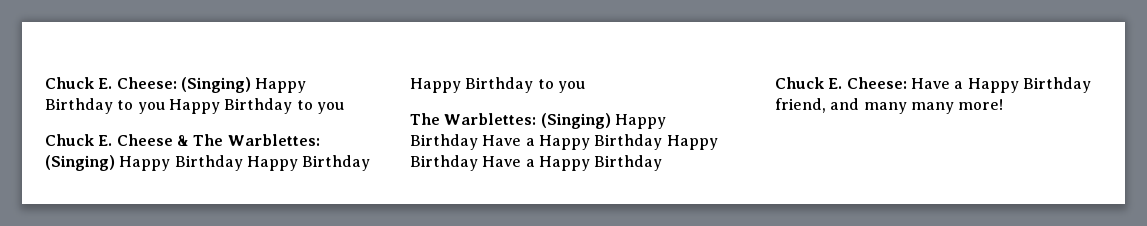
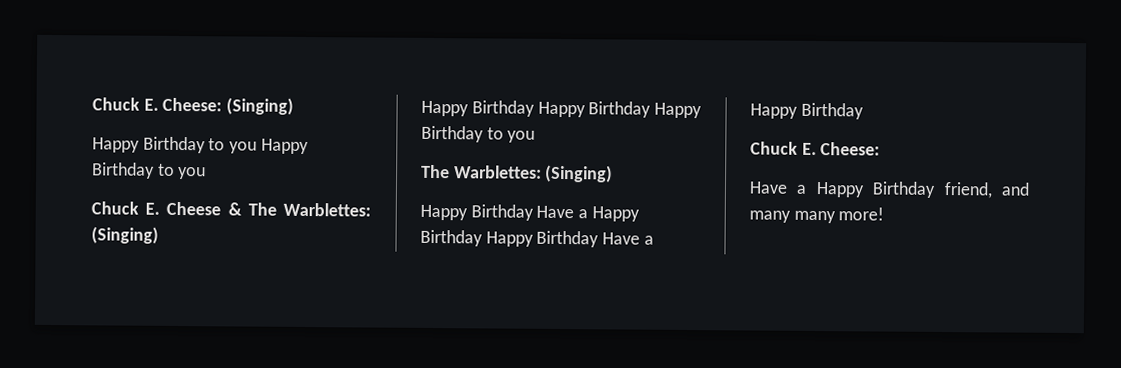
(251, 85) none -> (295, 106) //
(115, 163) none -> (159, 235) //
(611, 121) none -> (614, 173) //
(907, 83) none -> (881, 149) //

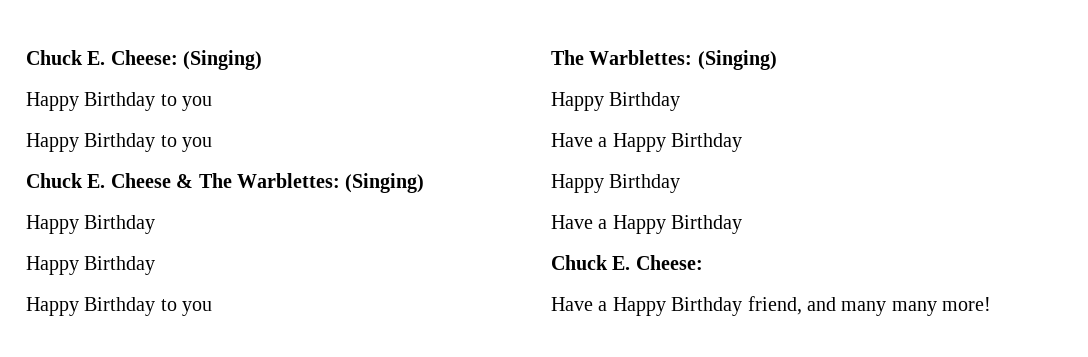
(258, 147) none -> (213, 103) //
[537,101,652,118] Happy Birthday -> [26,256,156,275] // Happy Birthday //
[536,205,640,222] [420,229,600,248] Have a Happy Birthday Happy Birthday -> [551,133,743,152] [551,174,681,193] // Have a Happy Birthday // Happy Birthday //

